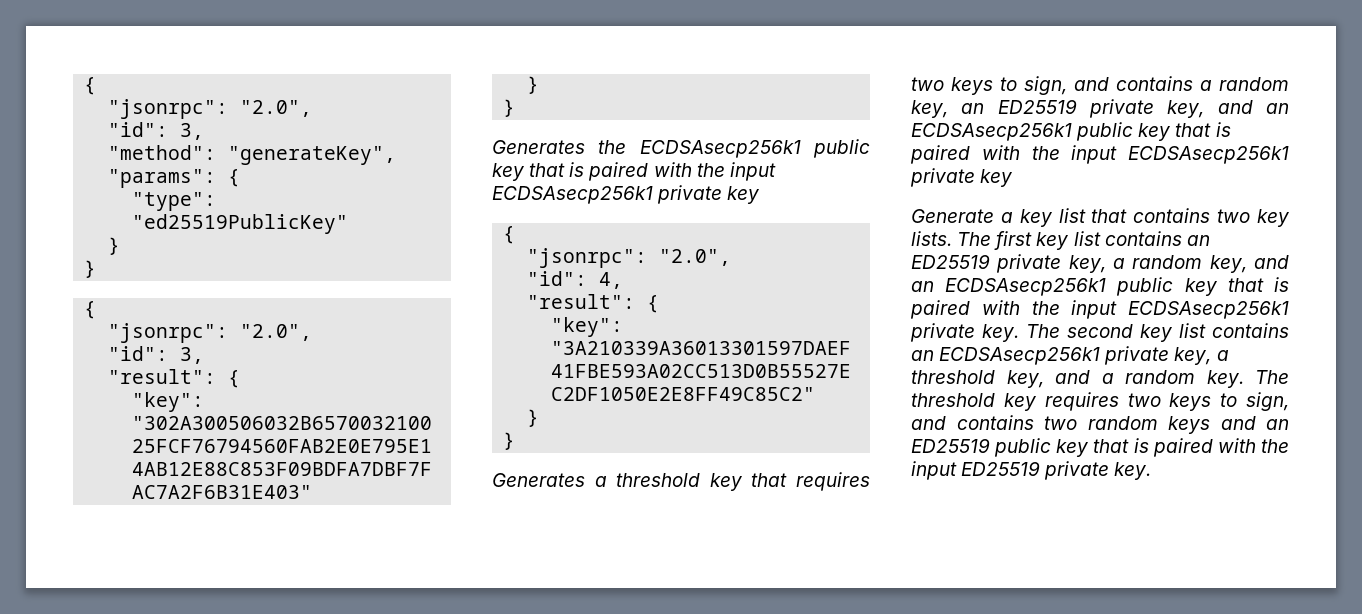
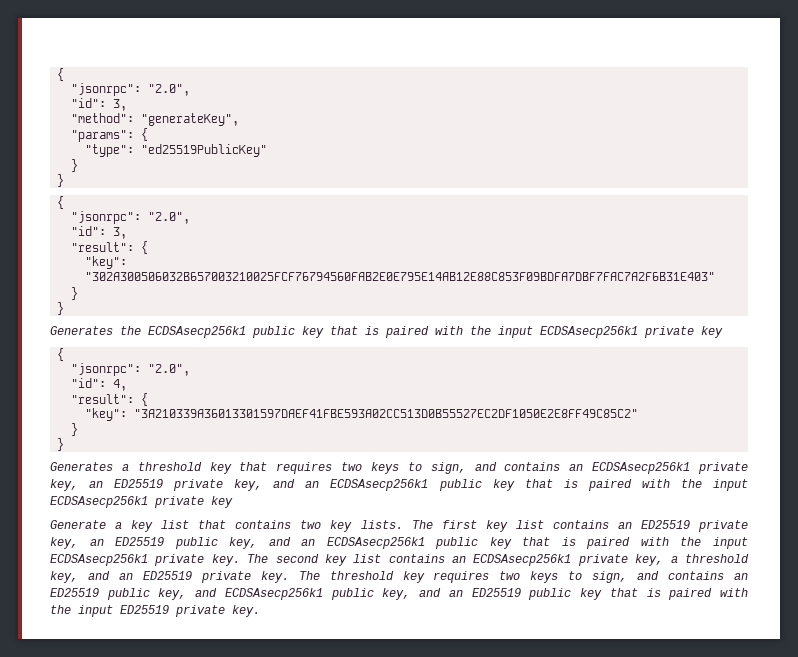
[1200,77,1289,91] a random -> [569,462,748,474] an ECDSAsecp256k1 private
[1113,255,1203,269] a random -> [89,537,218,549] an ED25519 public
[1101,370,1195,384] a random -> [118,571,251,583] an ED25519 private
[1044,416,1210,434] two random keys -> [734,573,748,580] [50,588,411,600] an ED25519 public key, and ECDSAsecp256k1 public key,

